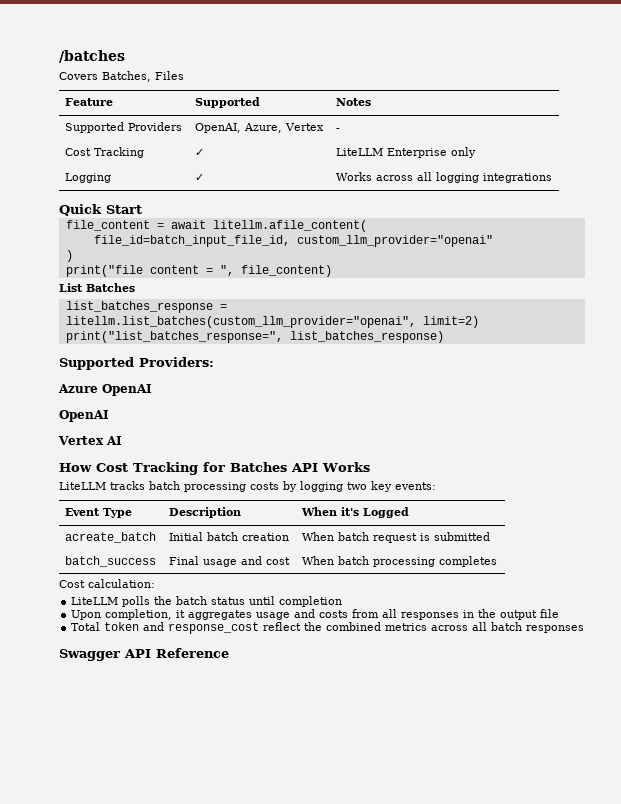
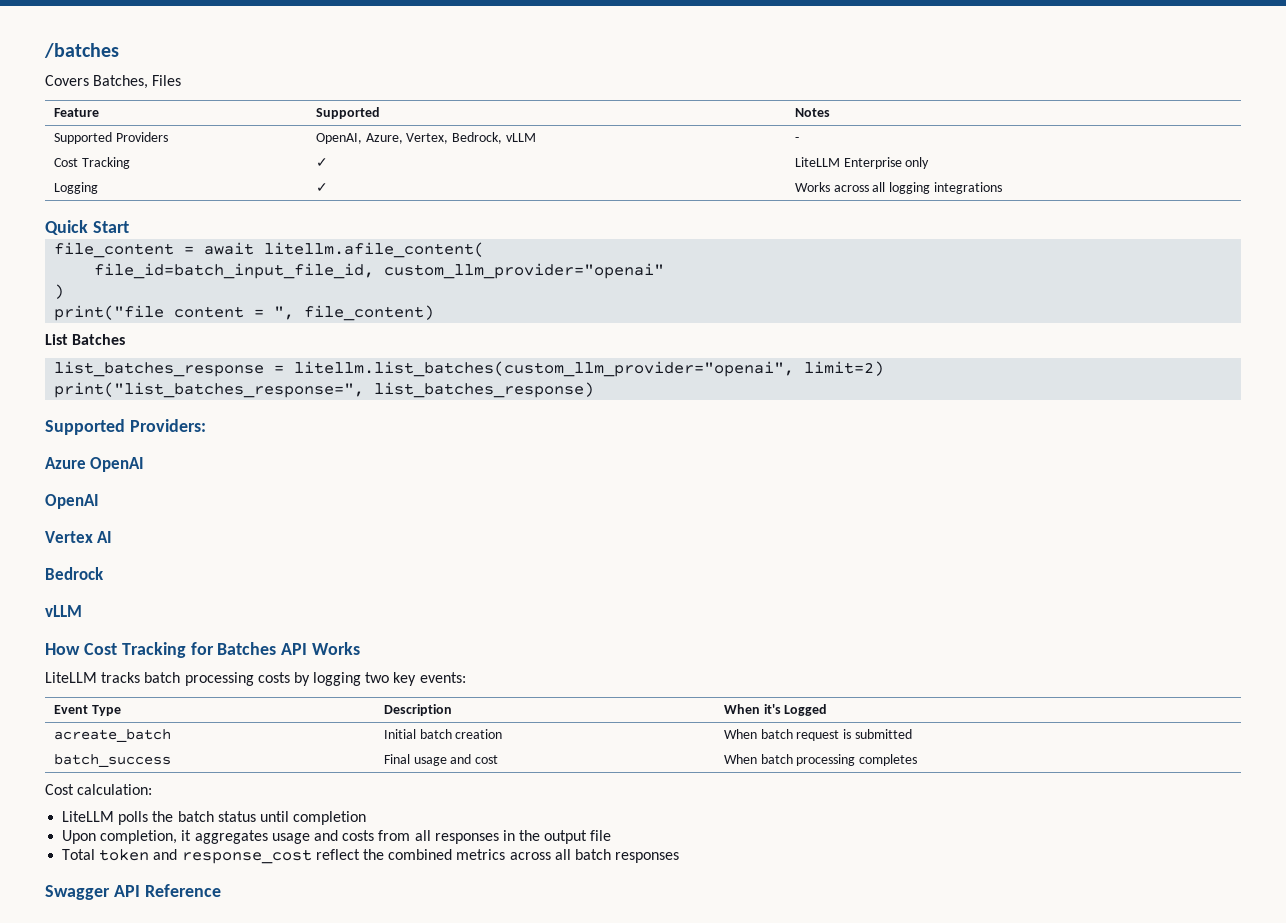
[285,123,325,131] Vertex -> [406,132,536,144] Vertex, Bedrock, vLLM
(122, 440) none -> [45,567,104,580] [45,605,82,617] // Bedrock // vLLM

